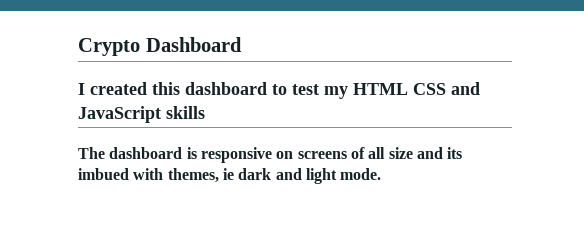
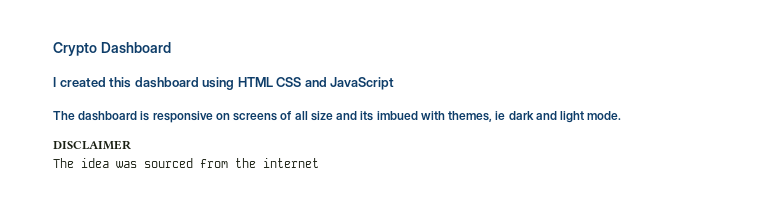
[272,84,348,99] to test my -> [202,77,235,90] using
[166,106,205,119] skills -> (395, 83) none
(382, 174) none -> [53,140,131,150] [53,158,319,168] // DISCLAIMER // The idea was sourced from the internet

